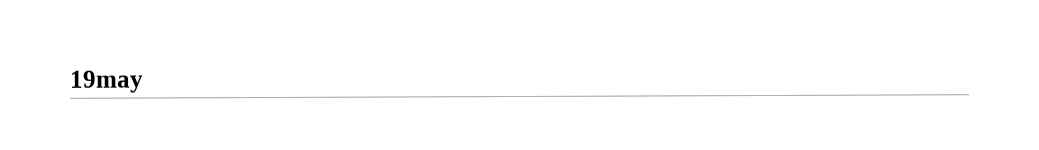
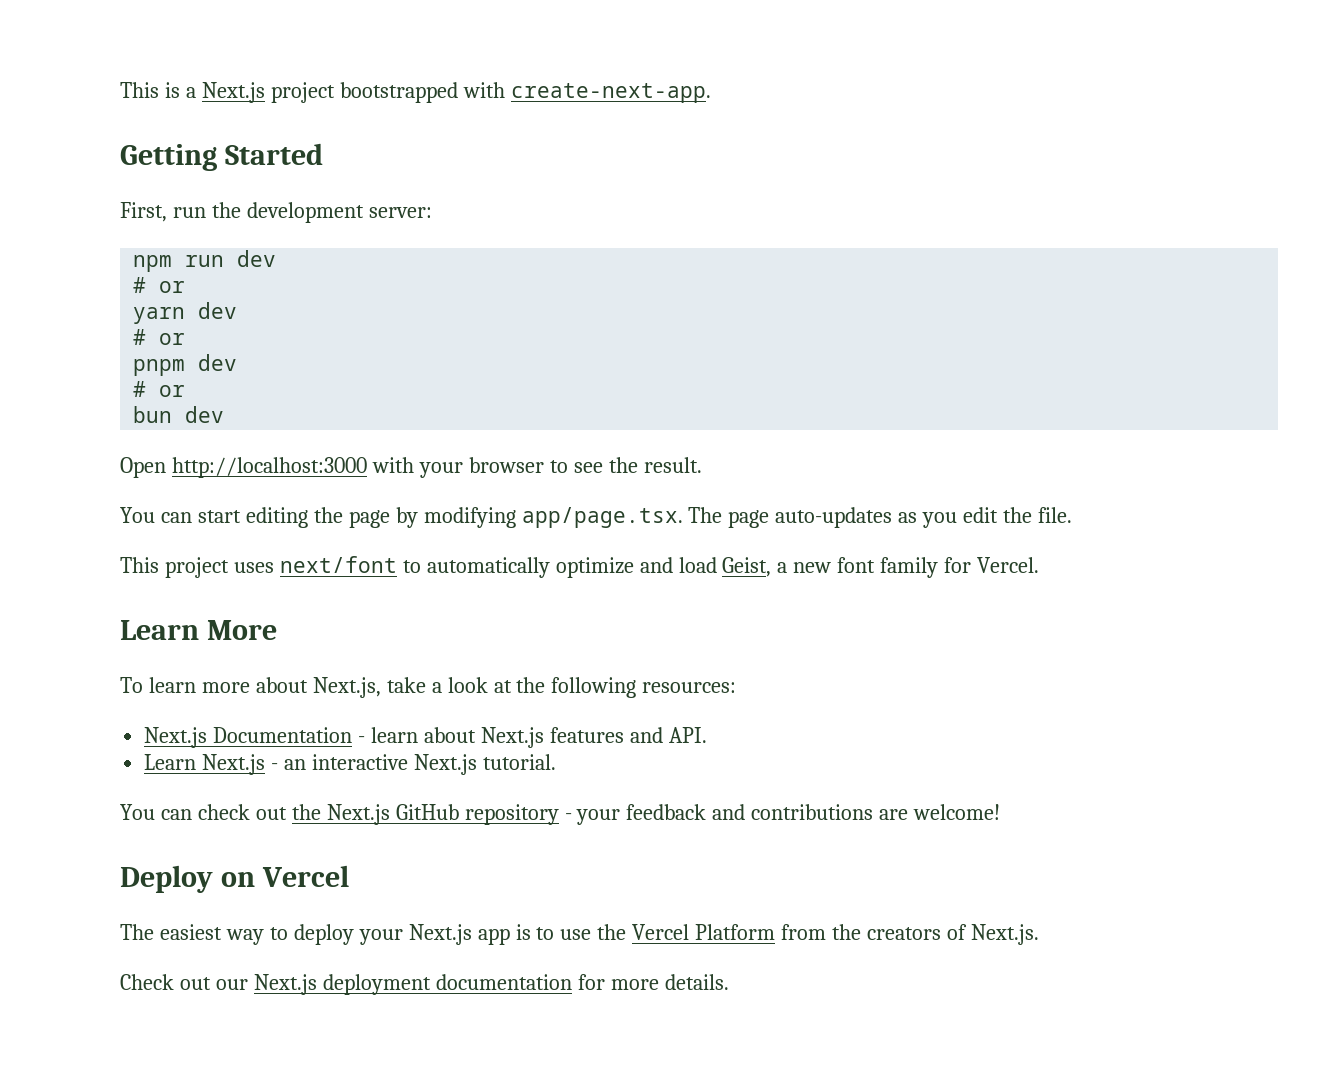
[69,70,144,93] 19may -> [120,82,711,103] [120,143,323,171] [120,202,432,223] [133,250,277,272] [133,277,186,293] [133,302,238,324] [133,329,186,345] [133,354,238,376] [133,381,186,397] [133,406,225,423] [120,457,702,478] [120,507,1073,528] [120,556,1040,578] [120,620,277,640] [120,677,737,698] [144,727,707,748] [144,754,556,775] [120,804,1001,825] [120,865,349,893] [120,924,1039,945] [120,974,729,995] This is a Next.js project bootstrapped with create-next-app. // Getting Started // First, run the development server: // npm run dev // # or // yarn dev // # or // pnpm dev // # or // bun dev // Open http://localhost:3000 with your browser to see the result. // You can start editing the page by modifying app/page.tsx. The page auto-updates as you edit the file. // This project uses next/font to automatically optimize and load Geist, a new font family for Vercel. // Learn More // To learn more about Next.js, take a look at the following resources: // Next.js Documentation - learn about Next.js features and API. // Learn Next.js - an interactive Next.js tutorial. // You can check out the Next.js GitHub repository - your feedback and contributions are welcome! // Deploy on Vercel // The easiest way to deploy your Next.js app is to use the Vercel Platform from the creators of Next.js. // Check out our Next.js deployment documentation for more details.

